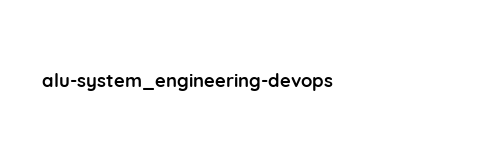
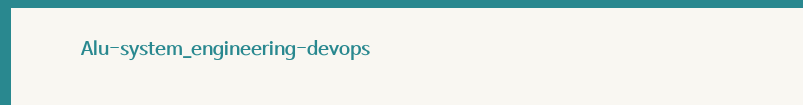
[42,73,333,91] alu-system_engineering-devops -> [80,40,370,61] Alu-system_engineering-devops

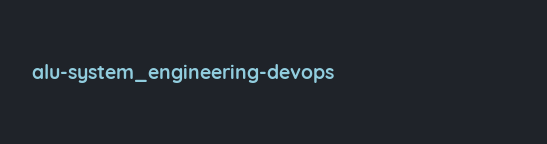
[80,40,370,61] Alu-system_engineering-devops -> [32,64,334,83] alu-system_engineering-devops

